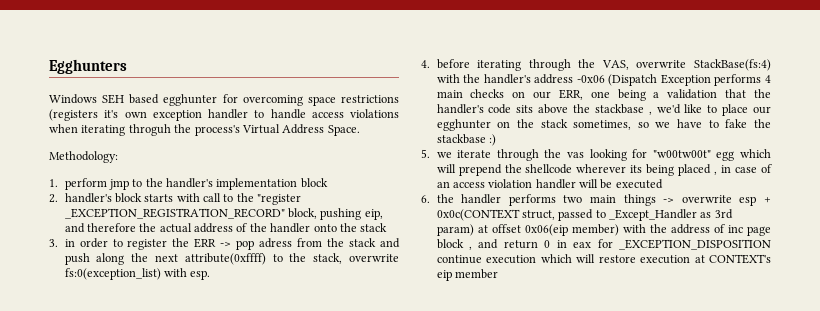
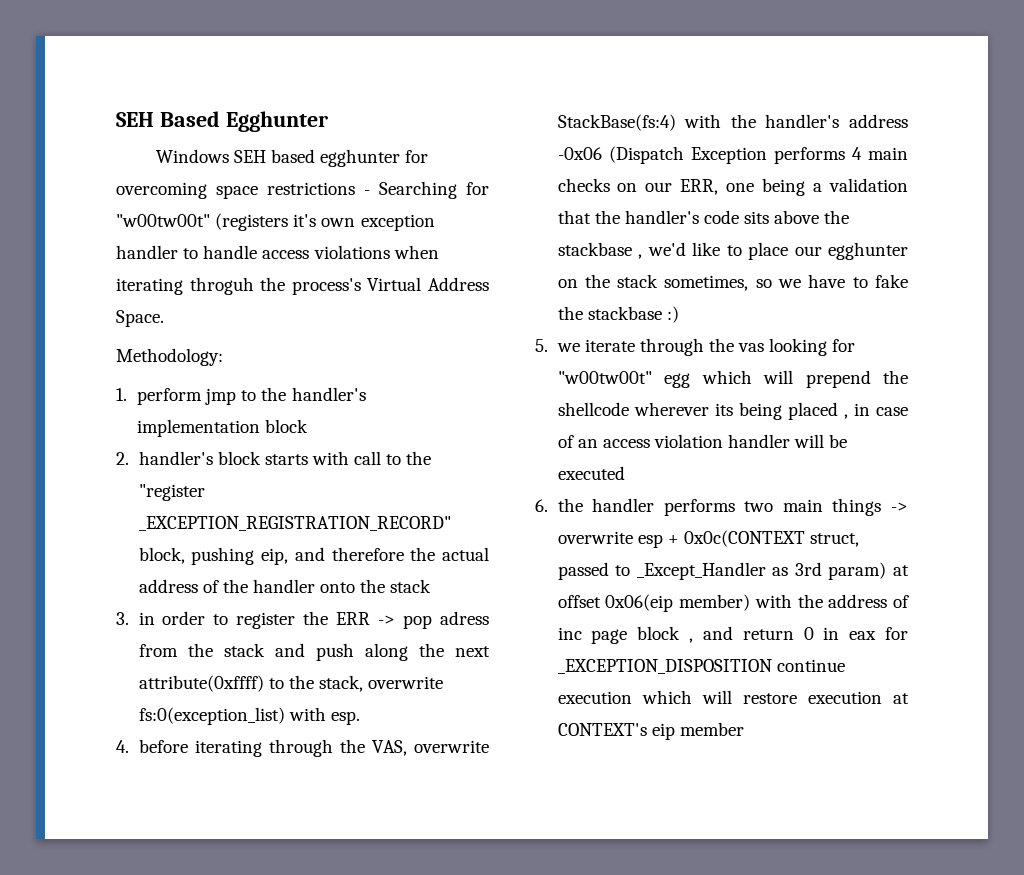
[49,59,127,74] Egghunters -> [116,111,328,132] SEH Based Egghunter
(399, 99) none -> [364,181,489,199] [116,214,210,227] - Searching for "w00tw00t"

